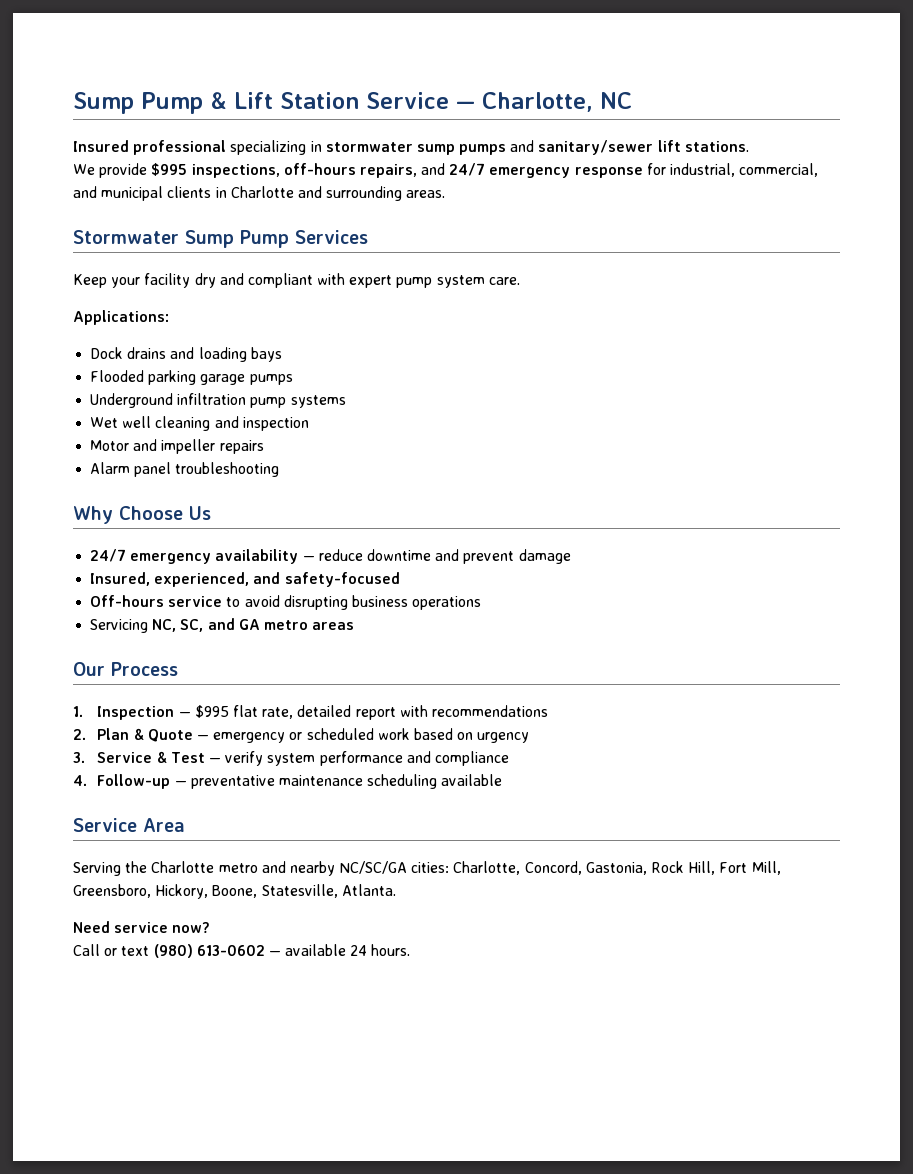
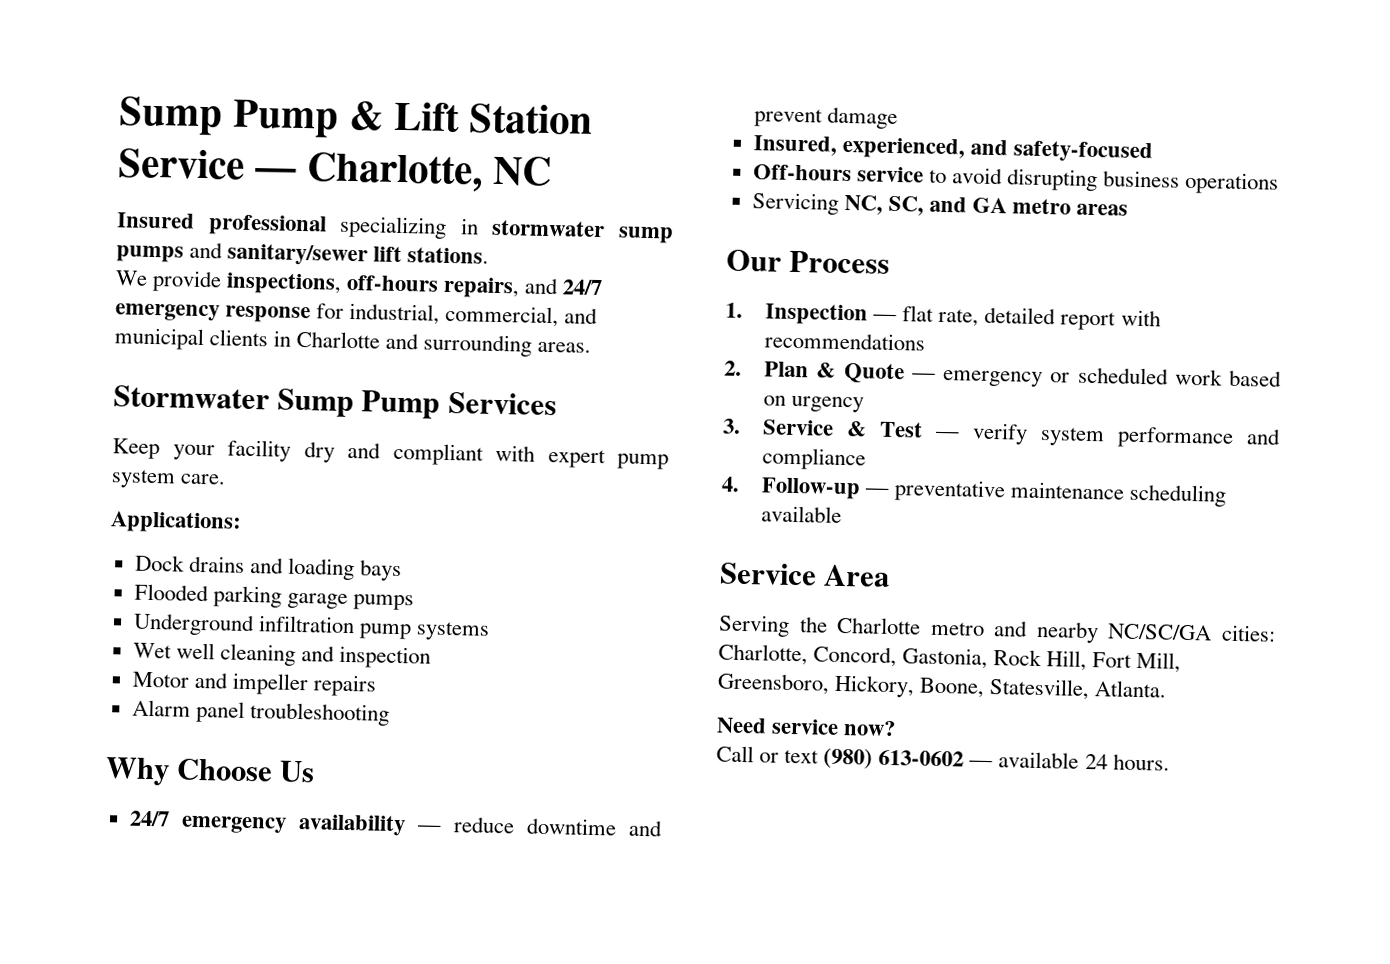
[151,163,188,176] $995 -> (223, 281) none
[194,705,229,718] $995 -> (898, 318) none

